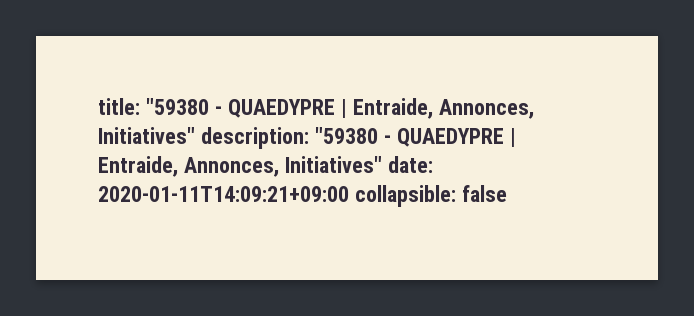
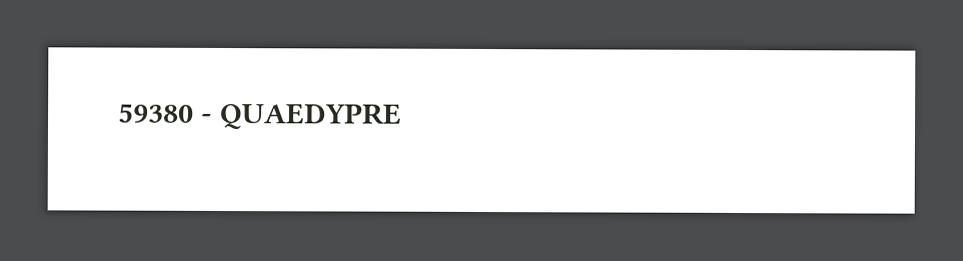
[98,98,534,119] [98,127,516,149] [98,156,433,177] [98,185,507,207] title: "59380 - QUAEDYPRE | Entraide, Annonces, Initiatives" description: "59380 - QUAEDYPRE | Entraide, Annonces, Initiatives" date: 2020-01-11T14:09:21+09:00 collapsible: false -> [118,102,402,130] 59380 - QUAEDYPRE

